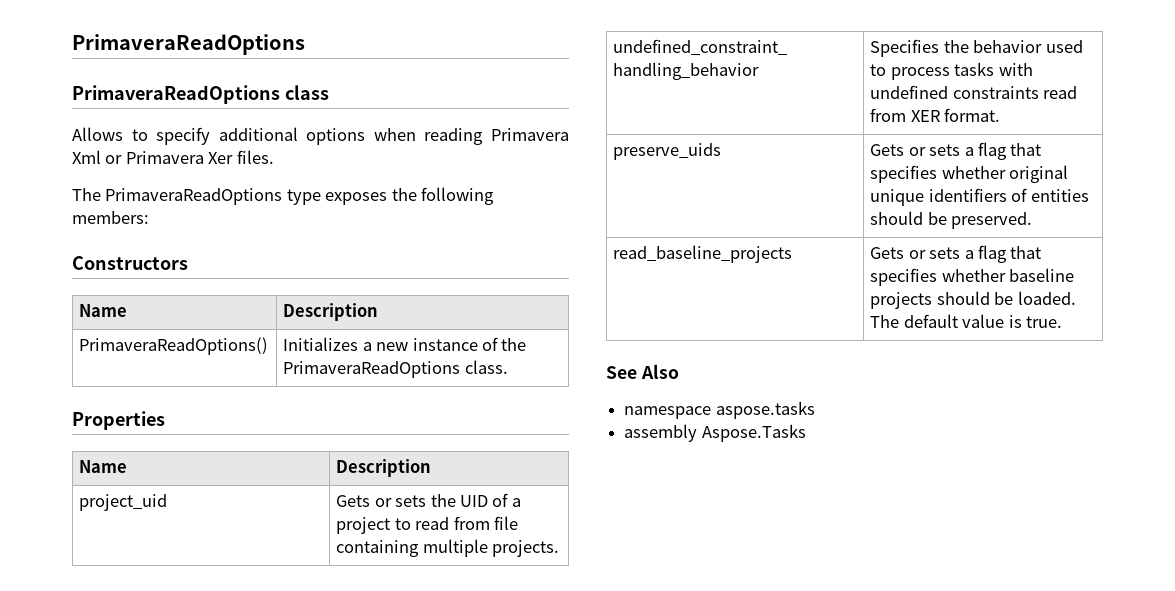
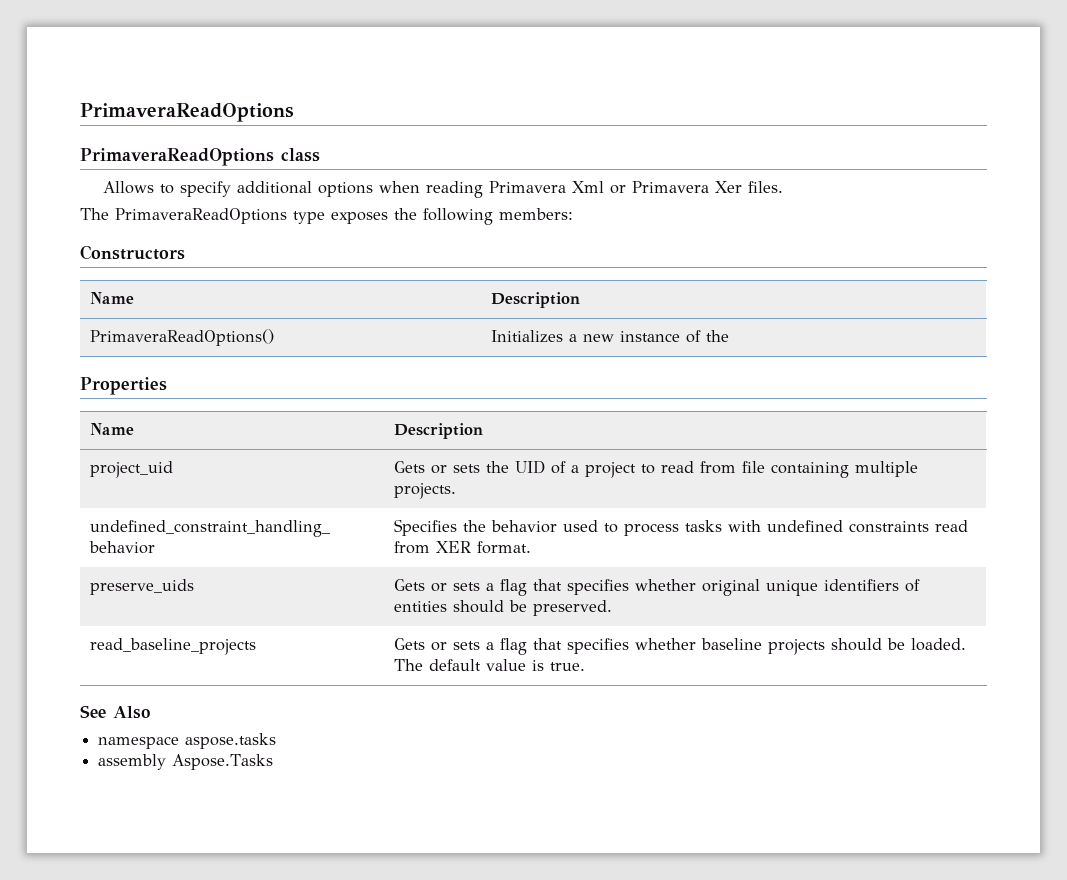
[283,360,508,378] PrimaveraReadOptions class. -> (730, 336) none

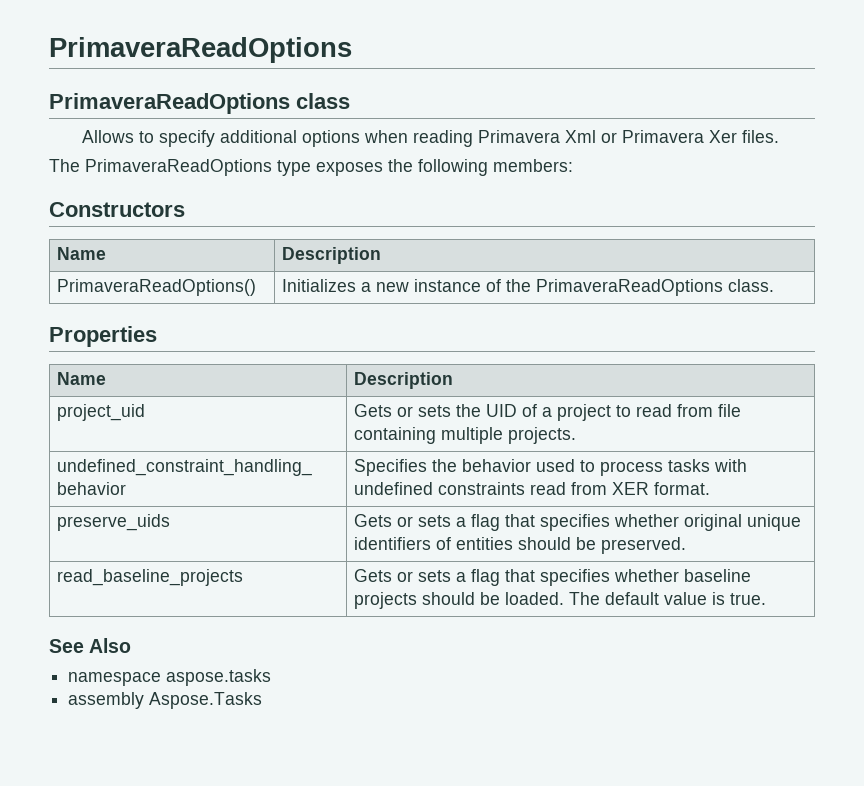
(730, 336) none -> [536,279,775,296] PrimaveraReadOptions class.

